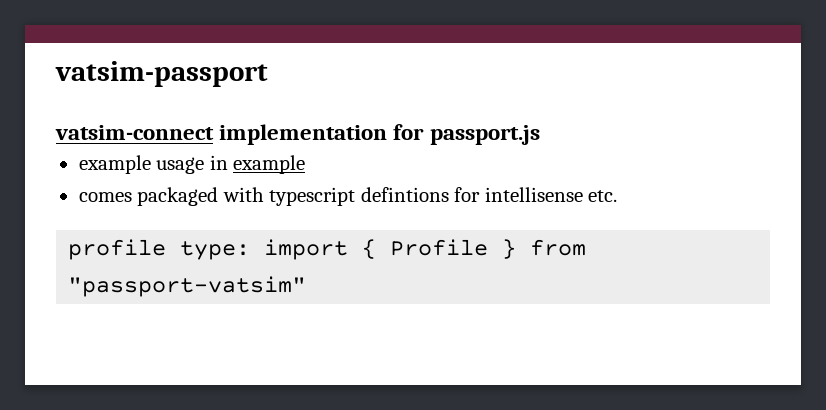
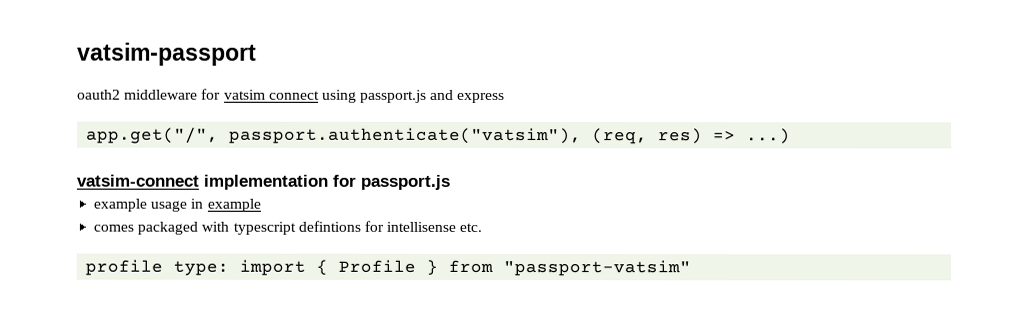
(268, 74) none -> [77,88,506,103] [86,127,792,145] // oauth2 middleware for vatsim connect using passport.js and express // app.get("/", passport.authenticate("vatsim"), (req, res) => ...)

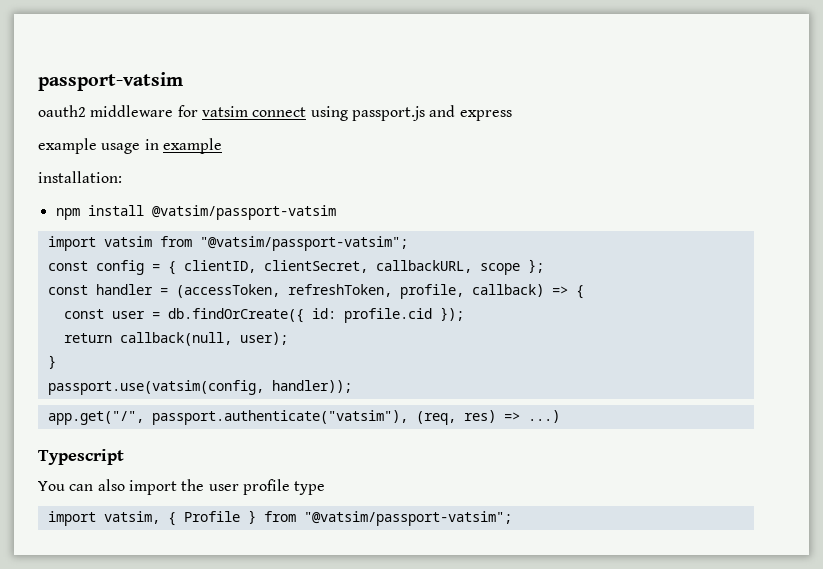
[77,42,257,66] vatsim-passport -> [38,72,183,91] passport-vatsim
(506, 97) none -> [38,138,222,154] [38,171,122,183] [55,205,336,220] [47,236,408,251] [47,259,544,275] [47,284,584,299] [63,307,464,323] [63,332,288,346] [47,355,56,369] [47,380,352,395] // example usage in example // installation: // npm install @vatsim/passport-vatsim // import vatsim from "@vatsim/passport-vatsim"; // const config = { clientID, clientSecret, callbackURL, scope }; // const handler = (accessToken, refreshToken, profile, callback) => { // const user = db.findOrCreate({ id: profile.cid }); // return callback(null, user); // } // passport.use(vatsim(config, handler));
[76,174,450,190] [93,198,261,212] [93,220,483,235] [85,259,307,276] vatsim-connect implementation for passport.js // example usage in example // comes packaged with typescript defintions for intellisense etc. // profile type: import -> [38,449,124,465] [38,479,326,495] [47,511,160,526] Typescript // You can also import the user profile type // import vatsim,
[503,259,692,277] "passport-vatsim" -> [303,511,512,526] "@vatsim/passport-vatsim";

